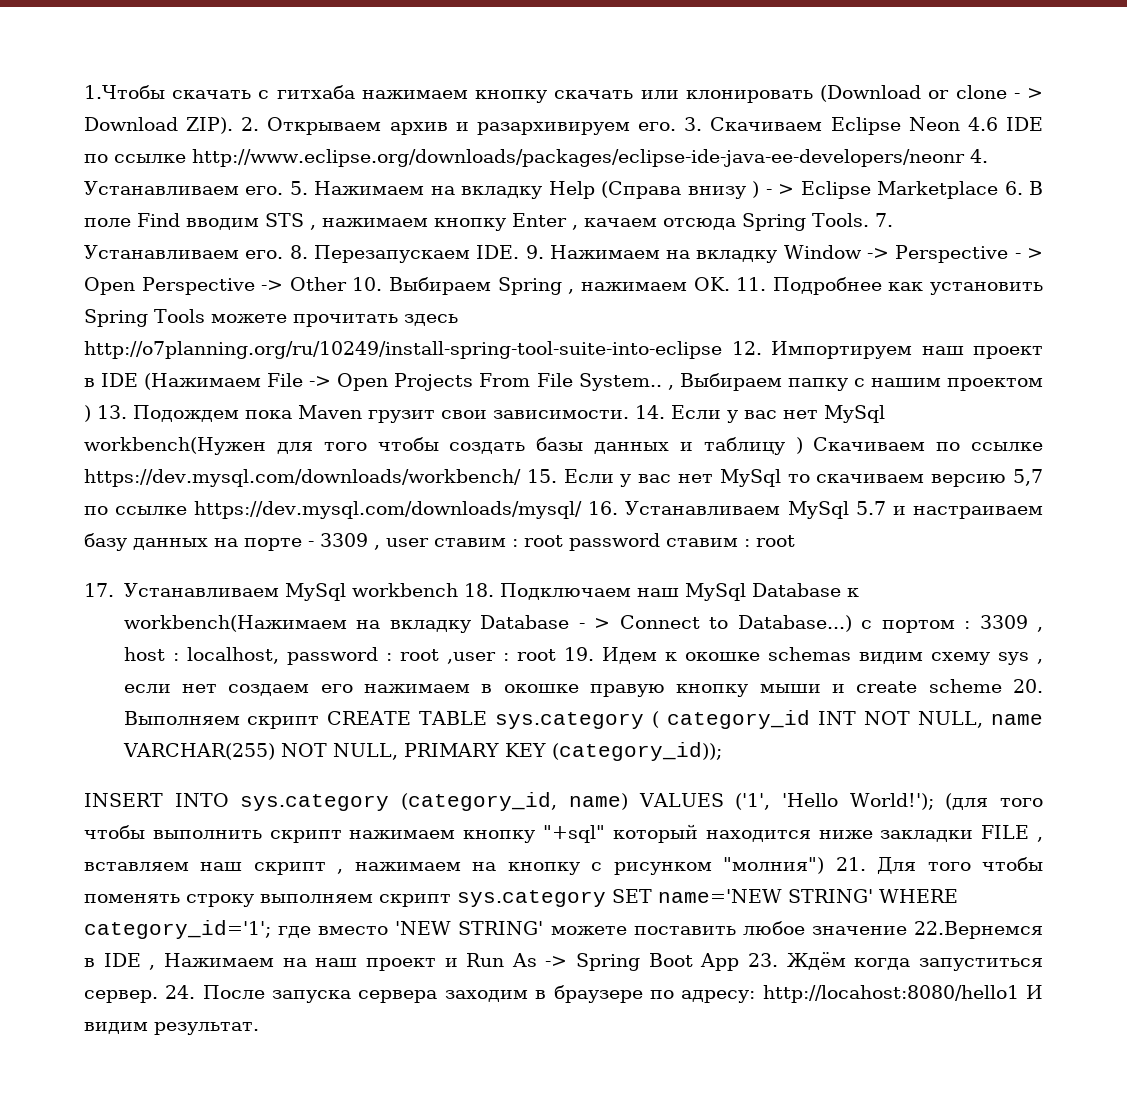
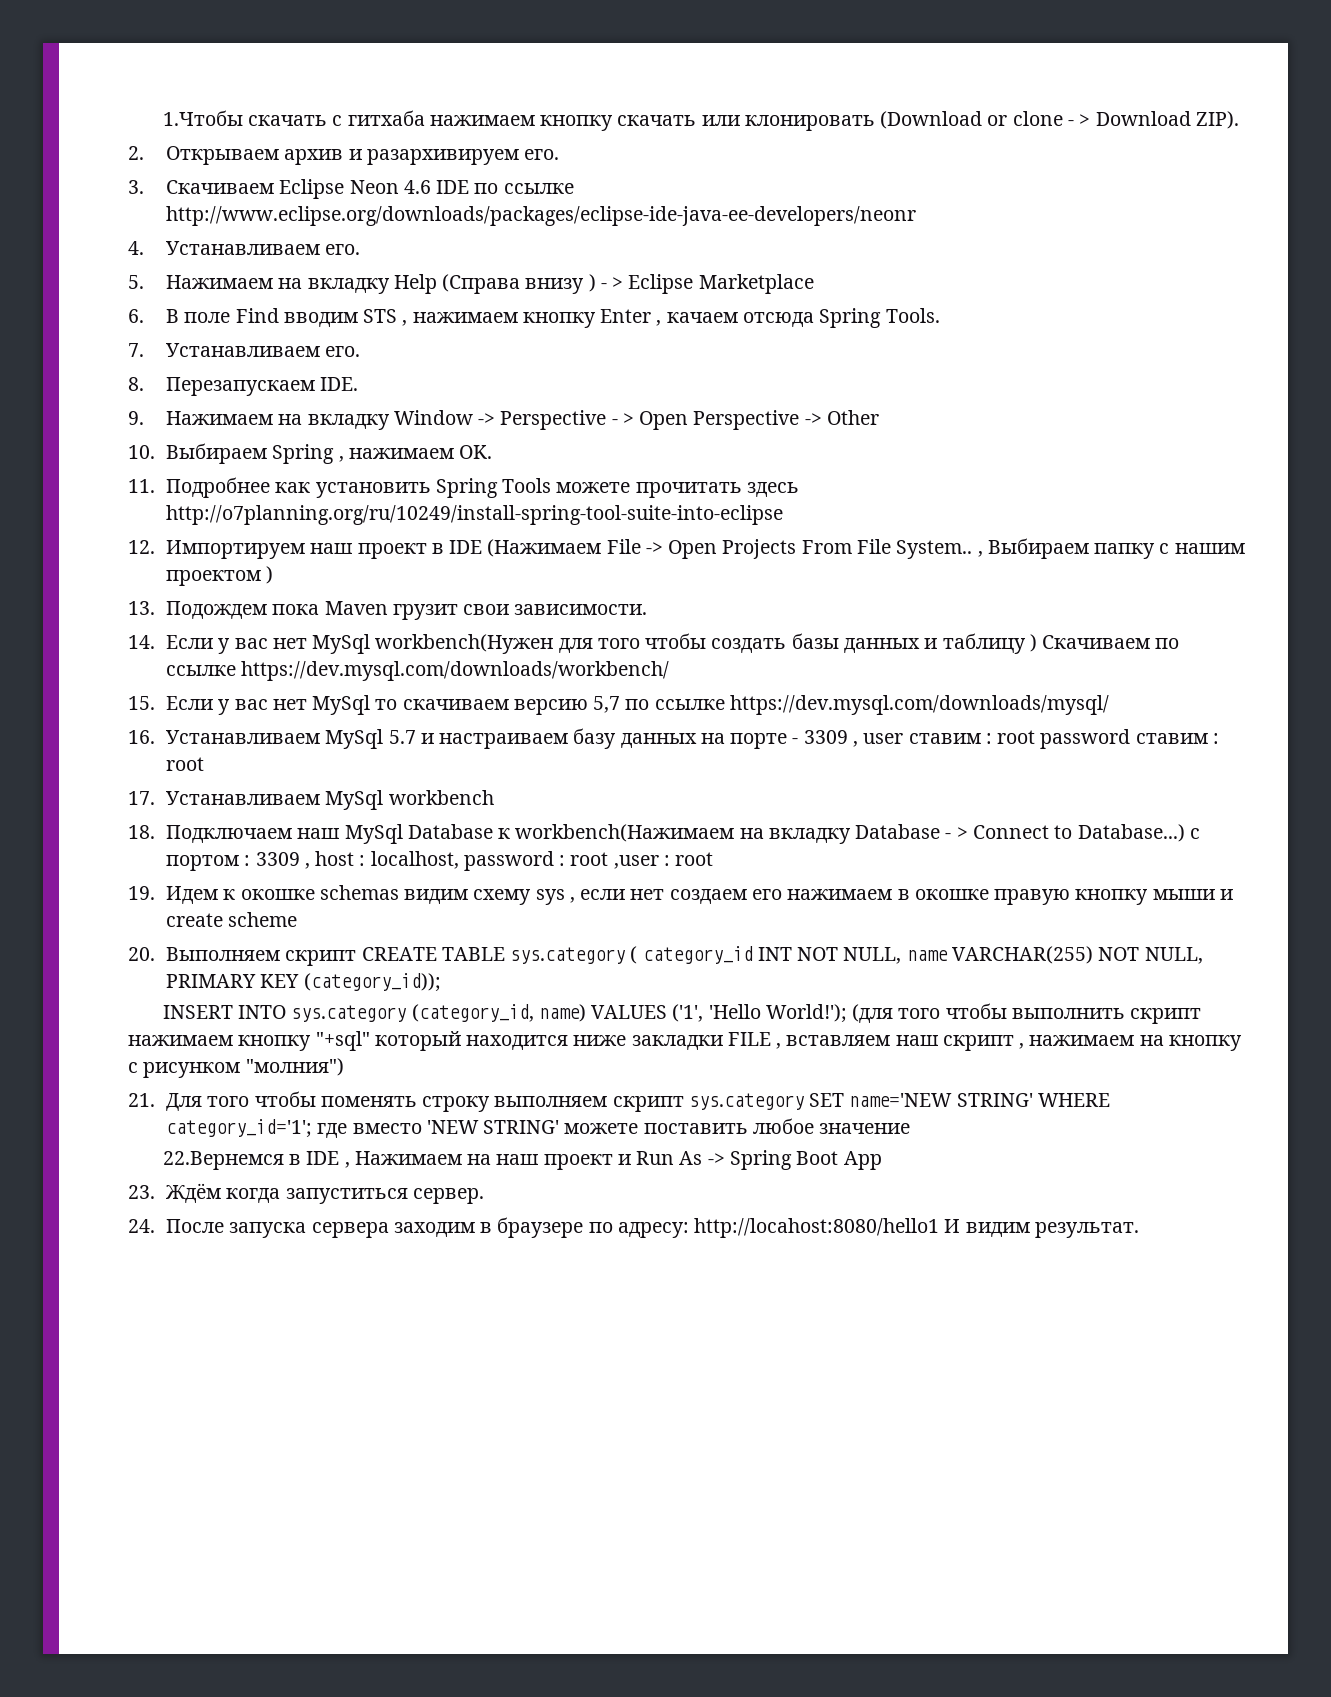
(234, 125) none -> (1239, 120) //
(677, 126) none -> (560, 154) //
(965, 158) none -> (917, 216) //
(284, 190) none -> (361, 249) //
(999, 190) none -> (814, 284) //
(869, 220) none -> (940, 315) //
(284, 254) none -> (361, 351) //
(520, 252) none -> (359, 384) //
(347, 284) none -> (880, 417) //
(730, 284) none -> (493, 452) //
(722, 350) none -> (784, 515) //
(91, 413) none -> (274, 575) //
(629, 414) none -> (648, 609) //
(521, 478) none -> (670, 671) //
(583, 510) none -> (1110, 705) //
(458, 590) none -> (494, 797) //
(556, 655) none -> (714, 859) //
(1002, 686) none -> (298, 919) //
(825, 865) none -> (344, 1067) //
(907, 930) none -> (911, 1128) //
(740, 962) none -> (882, 1160) //
(158, 996) none -> (484, 1196) //

